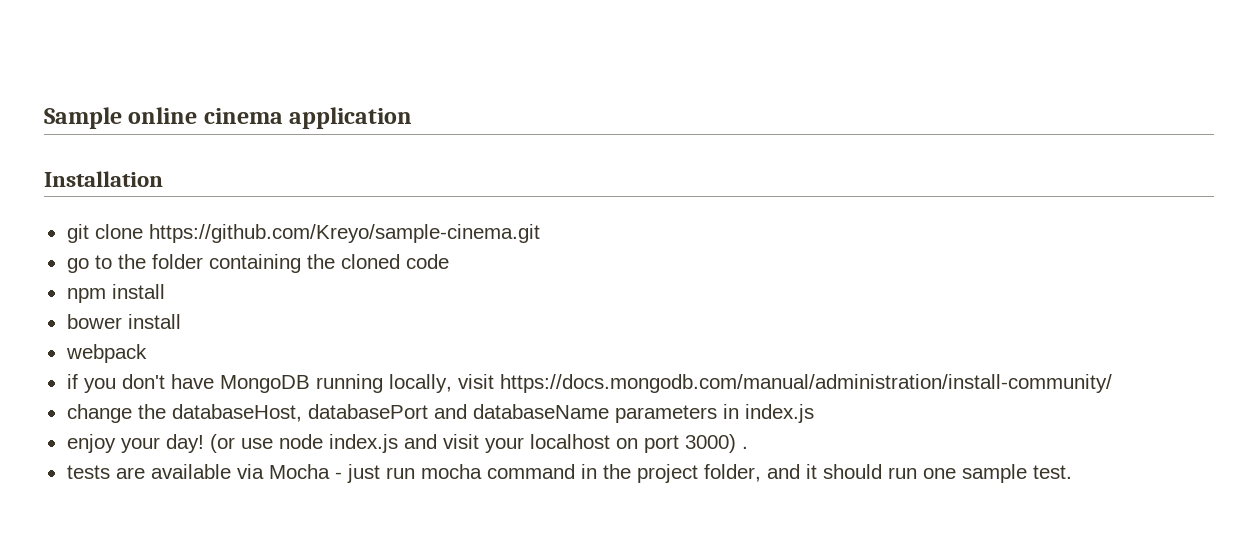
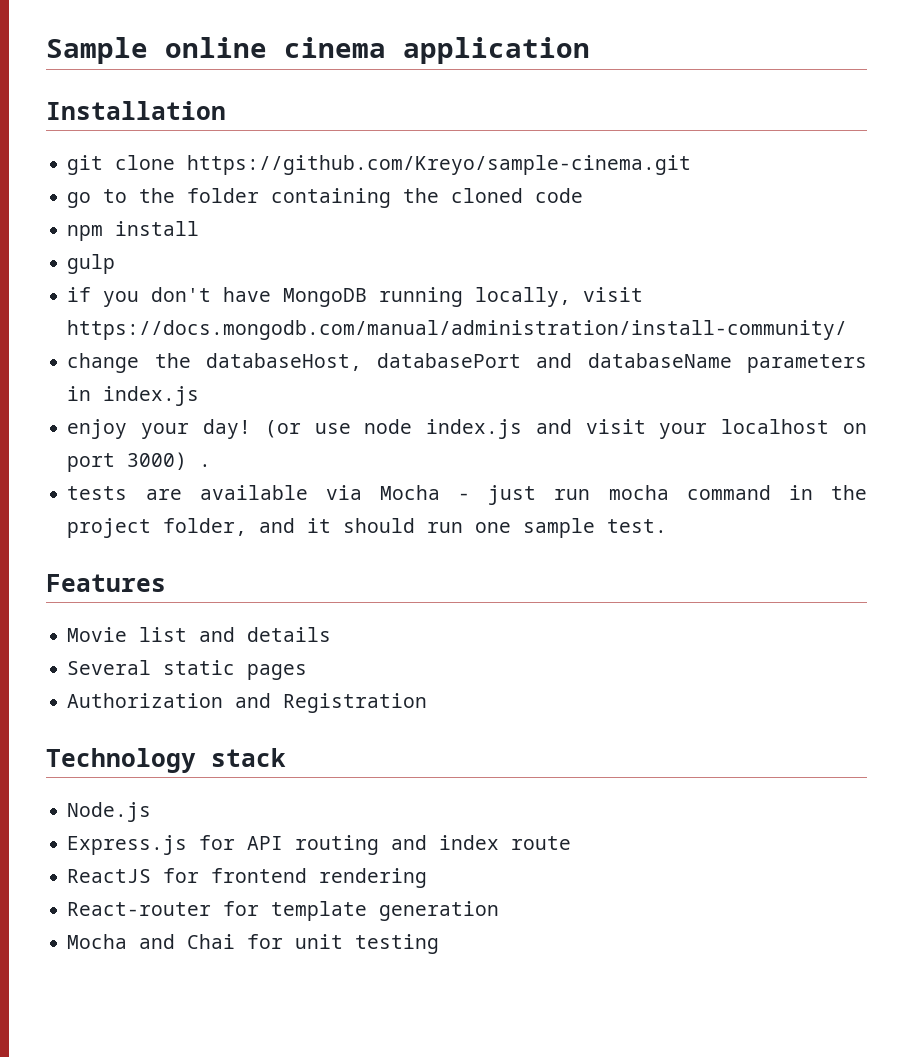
[66,314,181,329] [65,344,147,363] bower install // webpack -> [67,254,116,274] gulp
(1072, 472) none -> [46,574,166,592] [67,627,332,642] [67,660,308,680] [67,693,428,713] [46,748,286,773] [67,802,152,822] [67,835,572,855] [67,868,428,888] [67,901,500,921] [67,934,440,954] // Features // Movie list and details // Several static pages // Authorization and Registration // Technology stack // Node.js // Express.js for API routing and index route // ReactJS for frontend rendering // React-router for template generation // Mocha and Chai for unit testing

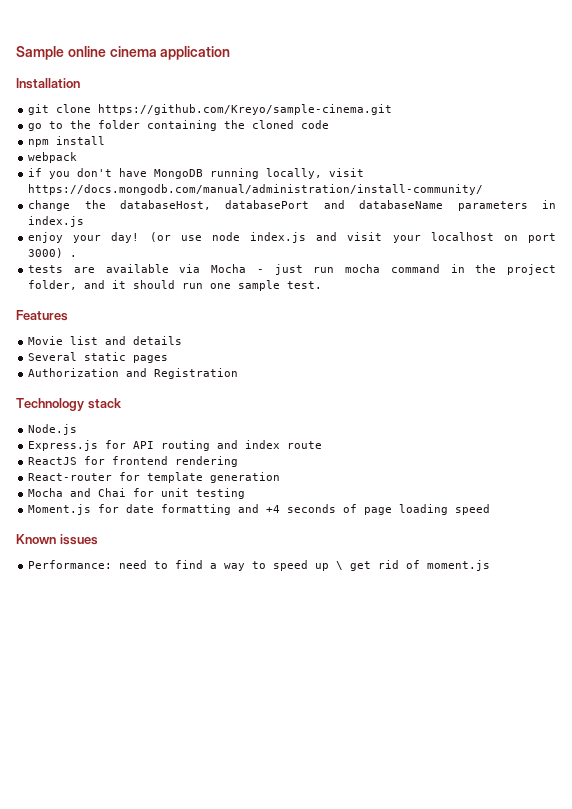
[67,254,116,274] gulp -> [28,152,78,163] webpack
(440, 944) none -> [28,504,491,515] [16,534,98,545] [28,560,491,571] // Moment.js for date formatting and +4 seconds of page loading speed // Known issues // Performance: need to find a way to speed up \ get rid of moment.js

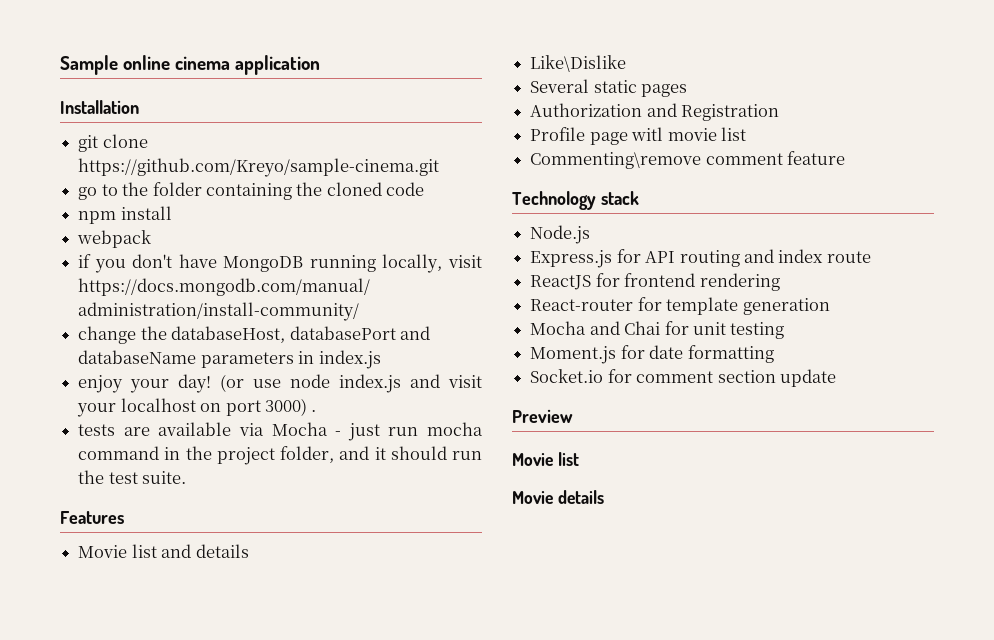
[210,280,323,291] one sample test. -> [78,470,187,484] the test suite.
(183, 340) none -> [530,55,627,72] // Like\Dislike
(239, 373) none -> [530,127,746,145] [530,151,846,169] // Profile page witl movie list // Commenting\remove comment feature
[238,504,491,515] [16,534,98,545] [28,560,491,571] and +4 seconds of page loading speed // Known issues // Performance: need to find a way to speed up \ get rid of moment.js -> [530,369,836,387] [512,409,573,423] [512,452,579,466] [512,490,604,504] // Socket.io for comment section update // Preview // Movie list // Movie details

